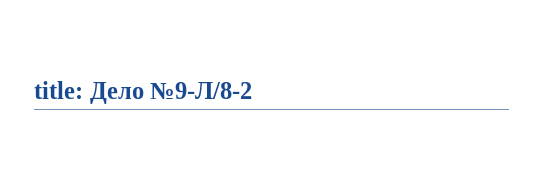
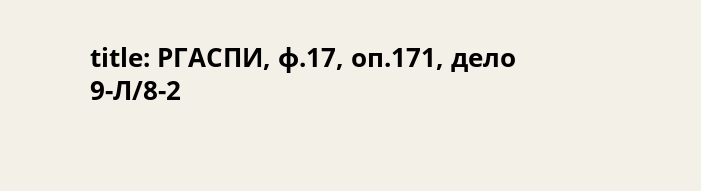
[89,82,253,104] Дело №9-Л/8-2 -> [157,47,516,73] [90,81,181,101] РГАСПИ, ф.17, оп.171, дело 9-Л/8-2

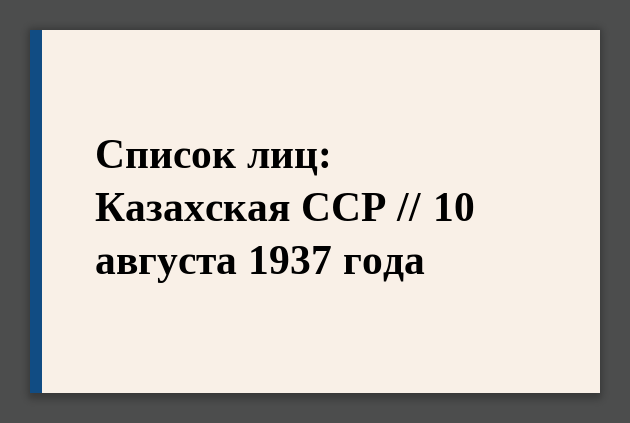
[90,47,516,73] [90,81,181,101] title: РГАСПИ, ф.17, оп.171, дело 9-Л/8-2 -> [95,140,333,176] [95,193,475,221] [95,246,426,283] Список лиц: Казахская ССР // 10 августа 1937 года

